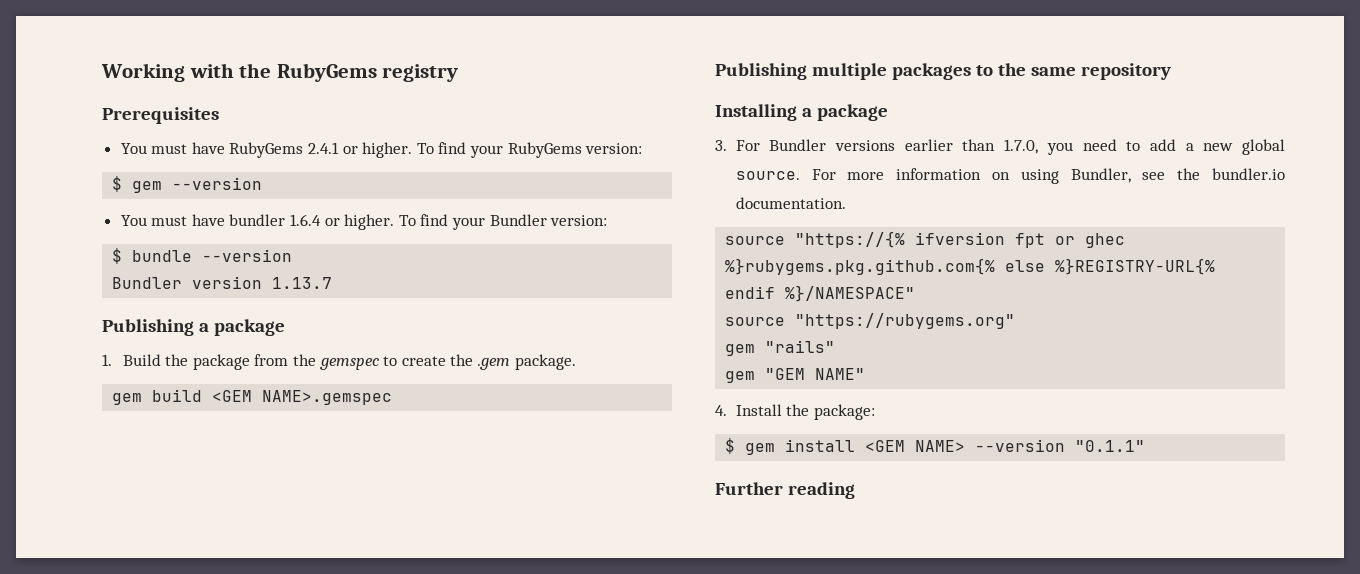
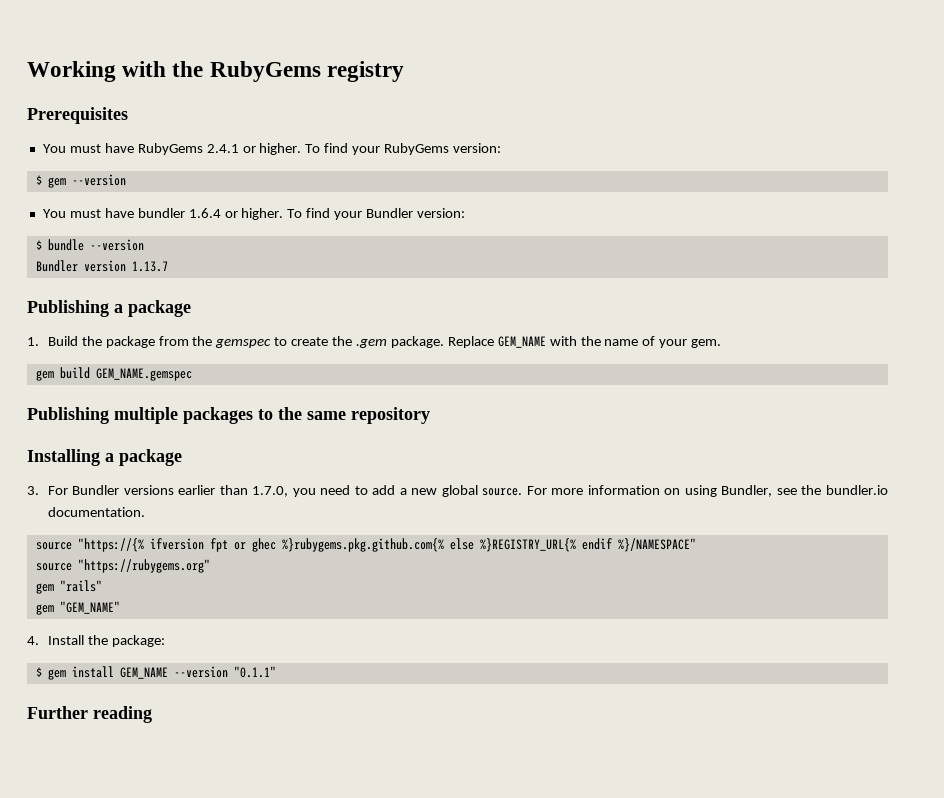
(576, 362) none -> [447,336,722,348] Replace GEM_NAME with the name of your gem.
[212,390,393,405] <GEM NAME>.gemspec -> [95,368,192,381] GEM_NAME.gemspec
[1055,258,1216,275] %}REGISTRY-URL{% -> [479,538,576,552] %}REGISTRY_URL{%
[765,368,866,380] "GEM NAME" -> [59,601,120,614] "GEM_NAME"
[865,440,966,452] <GEM NAME> -> [119,667,168,679] GEM_NAME

